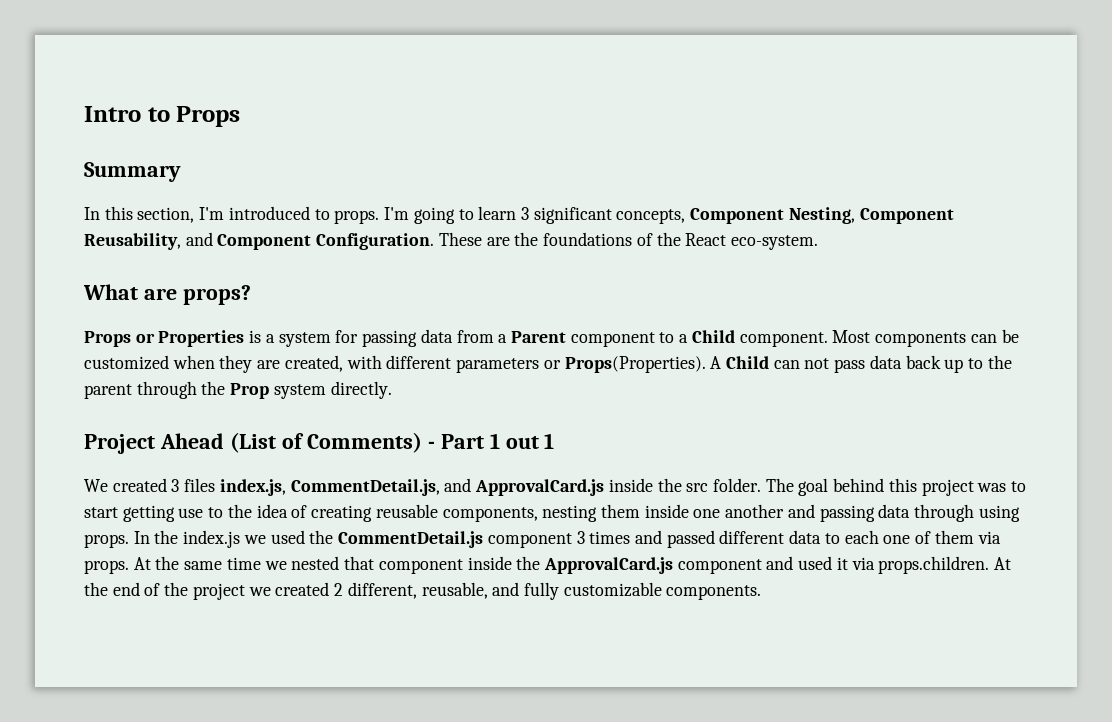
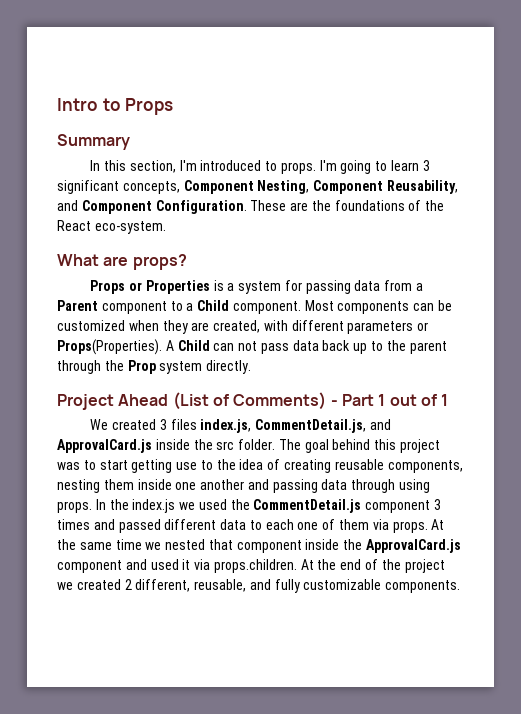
(539, 442) none -> [420,394,437,406] of

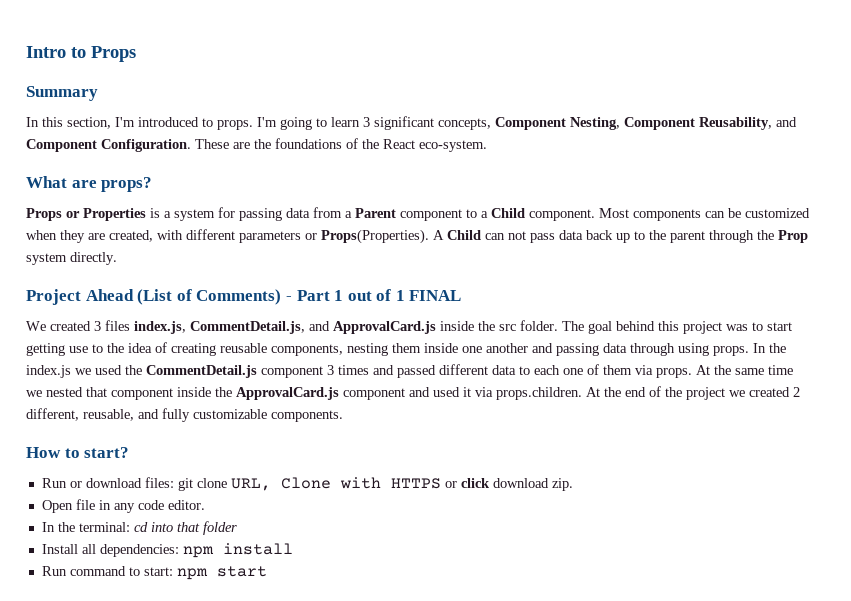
(449, 400) none -> [409,290,462,301] FINAL
(461, 586) none -> [26,447,130,458] [41,477,573,491] [41,499,205,513] [41,521,237,535] [41,543,293,558] [41,566,267,580] // How to start? // Run or download files: git clone URL, Clone with HTTPS or click download zip. // Open file in any code editor. // In the terminal: cd into that folder // Install all dependencies: npm install // Run command to start: npm start

